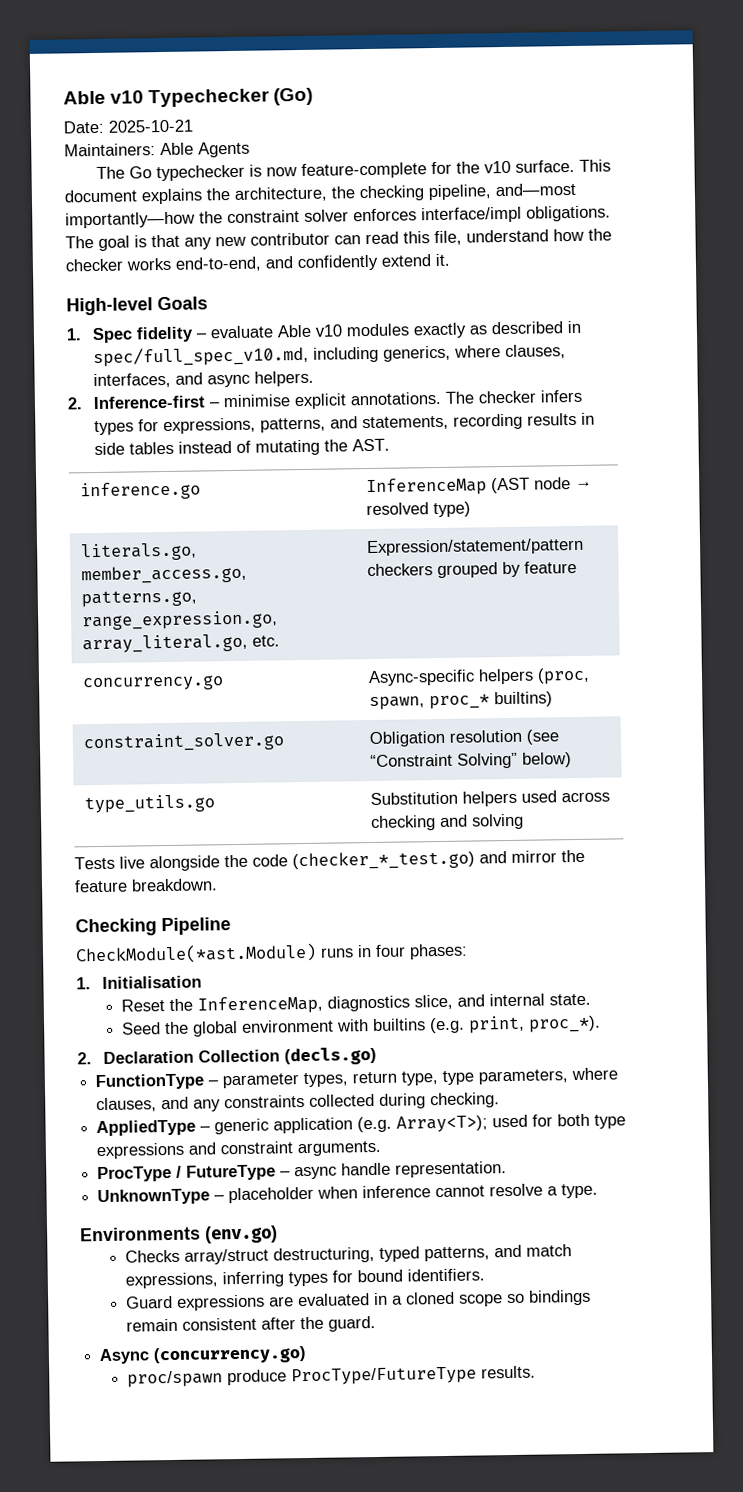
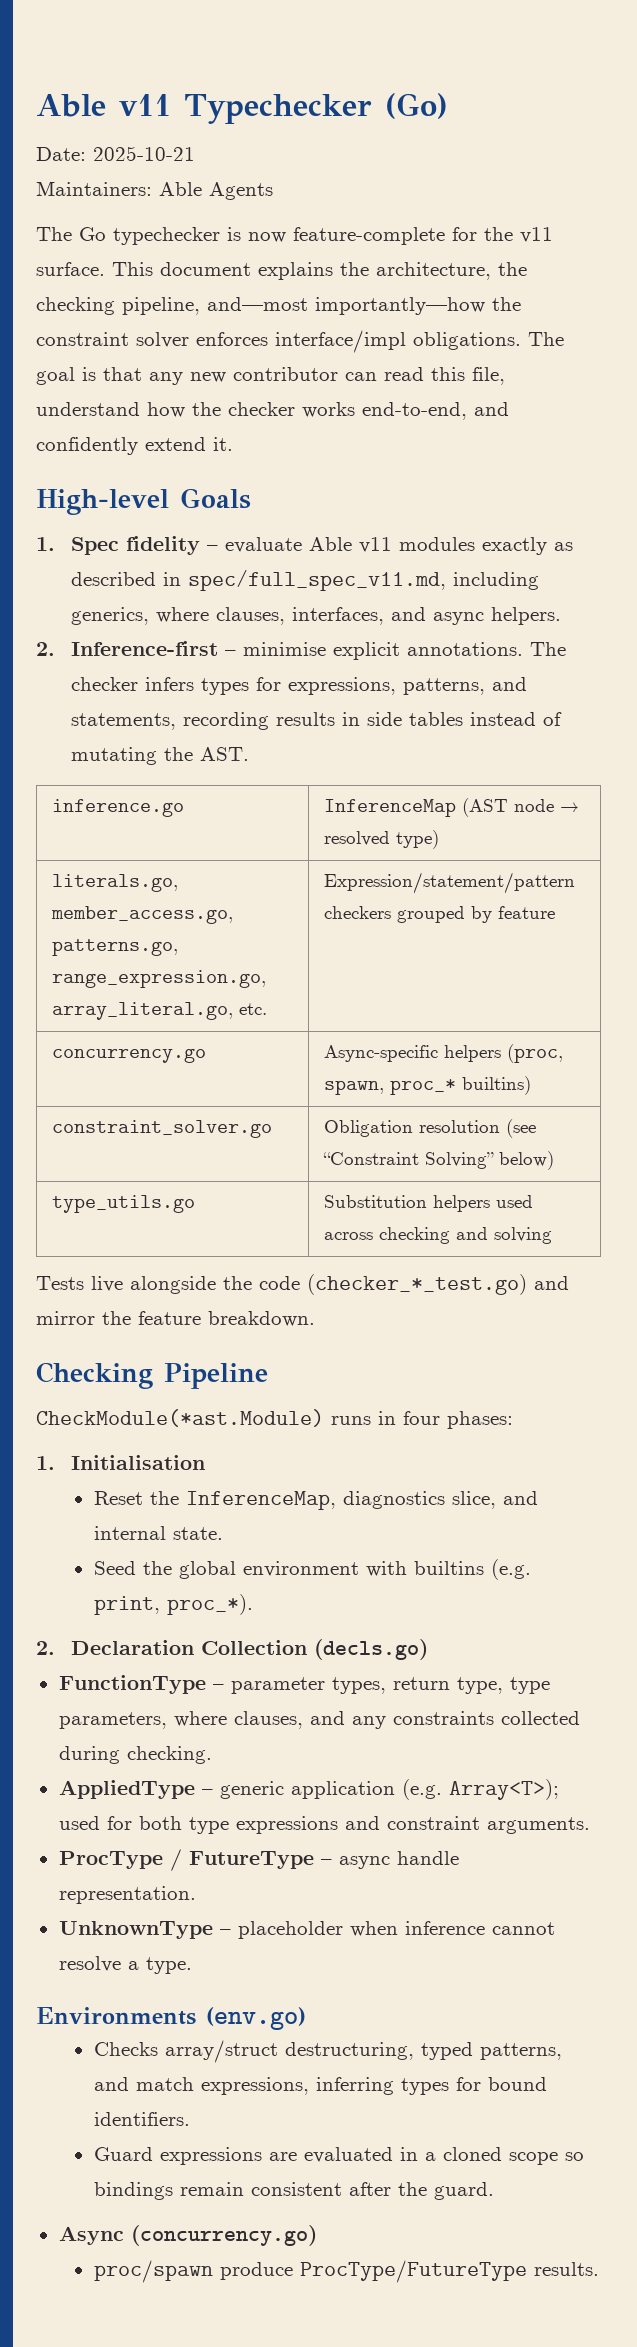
[63,90,145,105] Able v10 -> [36,94,171,117] Able v11
[483,160,511,174] v10 -> [520,227,553,243] v11
[315,324,343,337] v10 -> [359,537,393,553] v11
[93,345,310,368] spec/full_spec_v10.md, -> [188,570,447,591] spec/full_spec_v11.md,

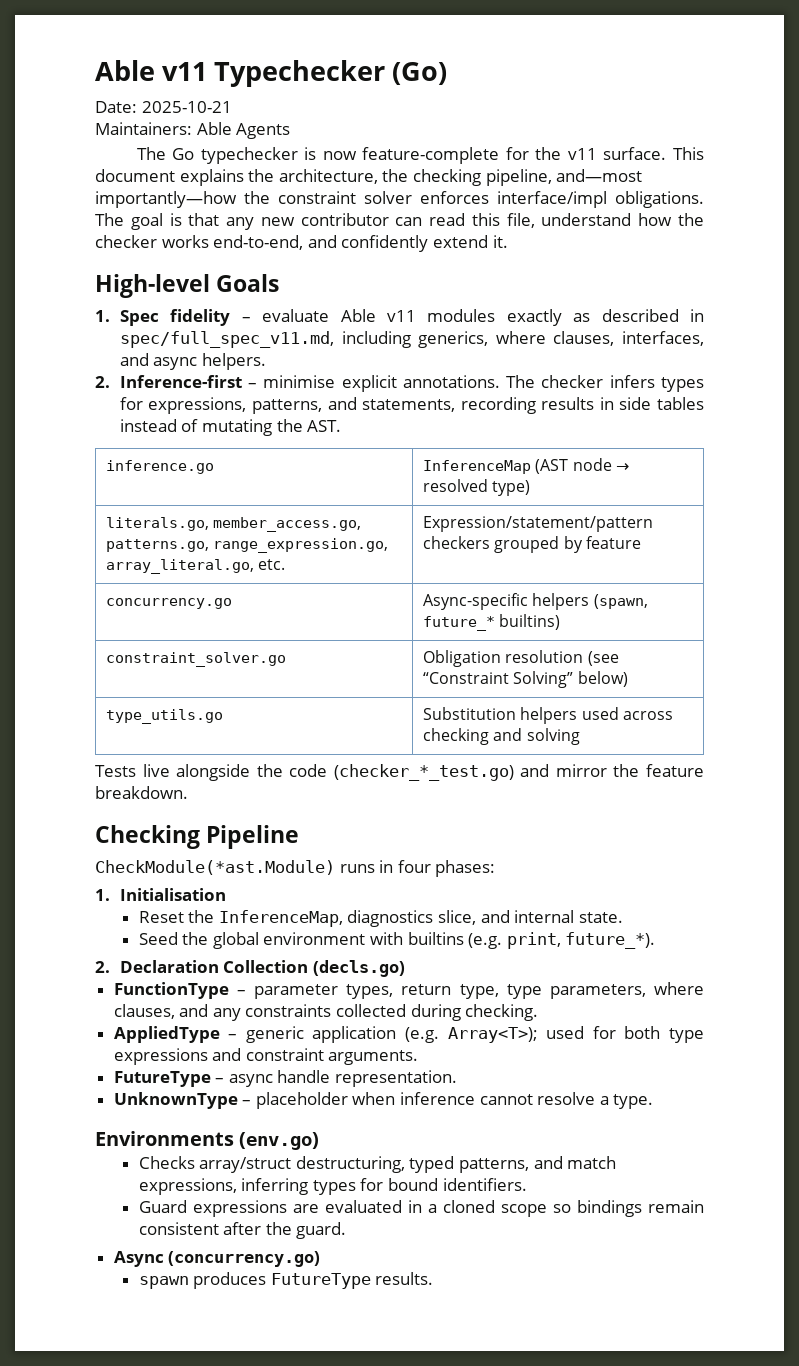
[507,1044,564,1063] [324,1079,457,1095] (proc, spawn, proc_* -> [593,594,648,609] [423,616,496,631] (spawn, future_*
[166,1594,253,1615] proc_*). -> [565,932,656,949] future_*).
[58,1849,182,1871] ProcType / -> (419, 1057) none
[93,2260,527,2283] proc/spawn produce ProcType/FutureType -> [138,1272,371,1289] spawn produces FutureType

